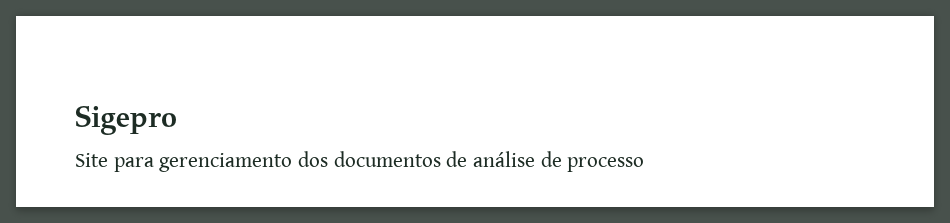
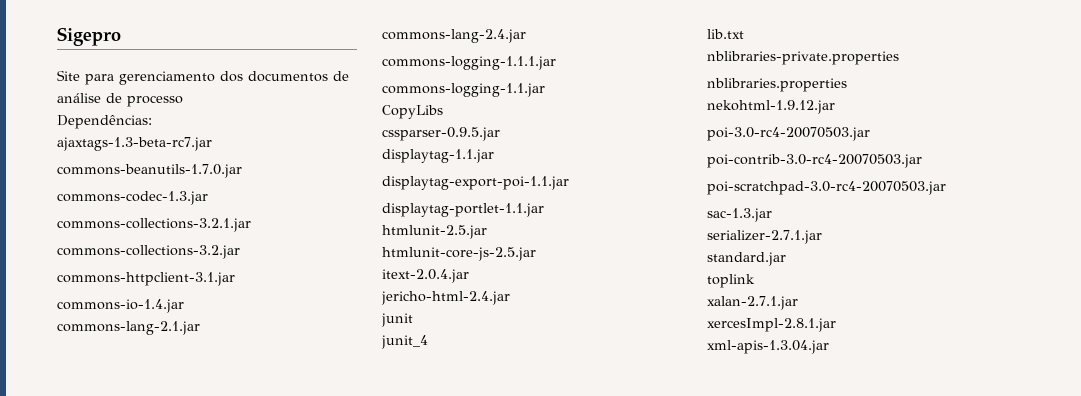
(645, 164) none -> [57,115,152,129] [57,137,212,151] [57,164,242,178] [57,191,208,205] [57,218,251,232] [57,245,240,259] [57,272,235,286] [57,299,184,313] [57,321,200,335] [382,29,526,43] [382,56,556,70] [382,83,545,97] [382,105,443,119] [382,127,500,141] [382,149,494,163] [382,176,569,190] [382,203,544,217] [382,225,487,239] [382,247,536,261] [382,269,469,283] [381,291,510,305] [381,313,413,327] [381,335,428,349] [707,29,744,39] [707,51,899,65] [707,78,847,92] [707,100,835,114] [707,127,870,141] [707,154,922,168] [707,181,946,195] [707,208,772,222] [707,230,822,244] [707,252,786,266] [707,274,755,288] [707,296,798,310] [707,318,836,332] [707,340,829,354] // Dependências: // ajaxtags-1.3-beta-rc7.jar // commons-beanutils-1.7.0.jar // commons-codec-1.3.jar // commons-collections-3.2.1.jar // commons-collections-3.2.jar // commons-httpclient-3.1.jar // commons-io-1.4.jar // commons-lang-2.1.jar // commons-lang-2.4.jar // commons-logging-1.1.1.jar // commons-logging-1.1.jar // CopyLibs // cssparser-0.9.5.jar // displaytag-1.1.jar // displaytag-export-poi-1.1.jar // displaytag-portlet-1.1.jar // htmlunit-2.5.jar // htmlunit-core-js-2.5.jar // itext-2.0.4.jar // jericho-html-2.4.jar // junit // junit_4 // lib.txt // nblibraries-private.properties // nblibraries.properties // nekohtml-1.9.12.jar // poi-3.0-rc4-20070503.jar // poi-contrib-3.0-rc4-20070503.jar // poi-scratchpad-3.0-rc4-20070503.jar // sac-1.3.jar // serializer-2.7.1.jar // standard.jar // toplink // xalan-2.7.1.jar // xercesImpl-2.8.1.jar // xml-apis-1.3.04.jar

